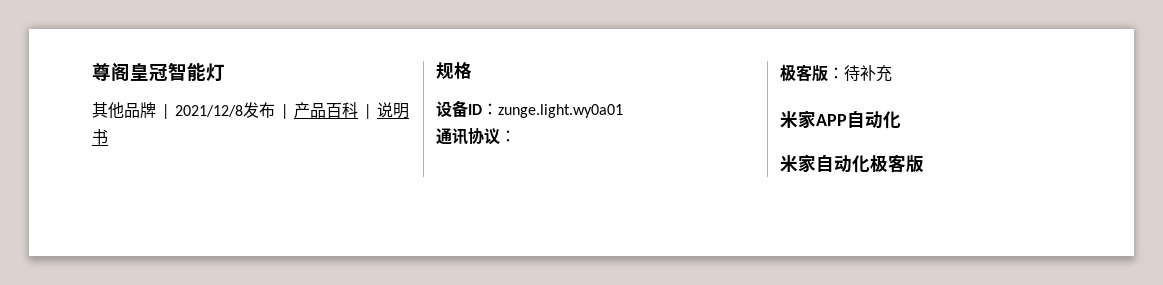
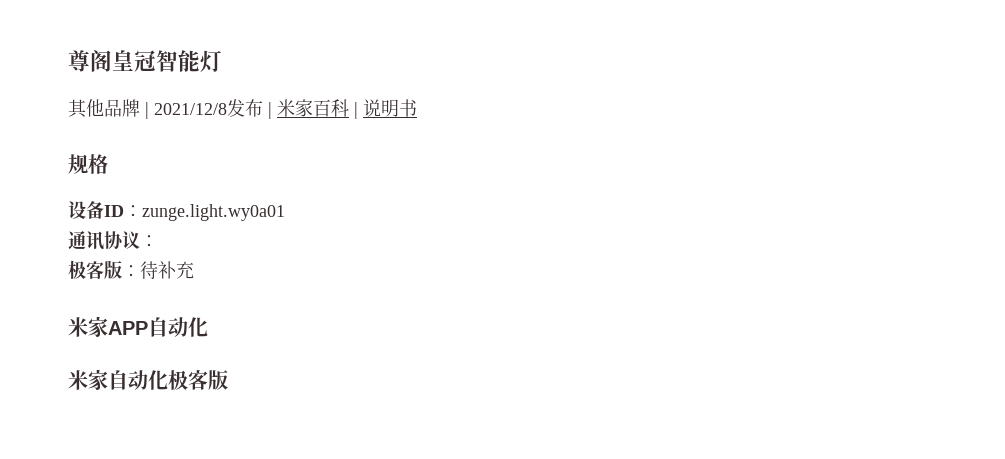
[294,102,326,118] 产品 -> [277,99,313,117] 米家

